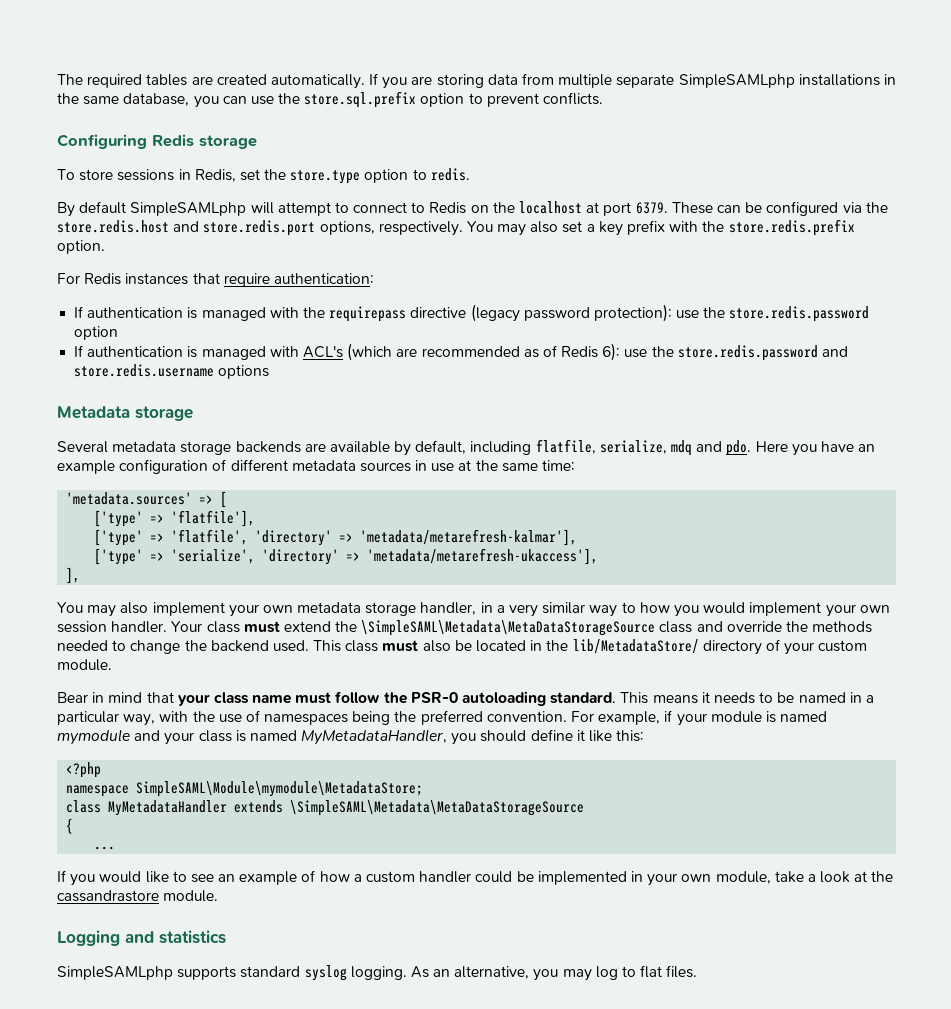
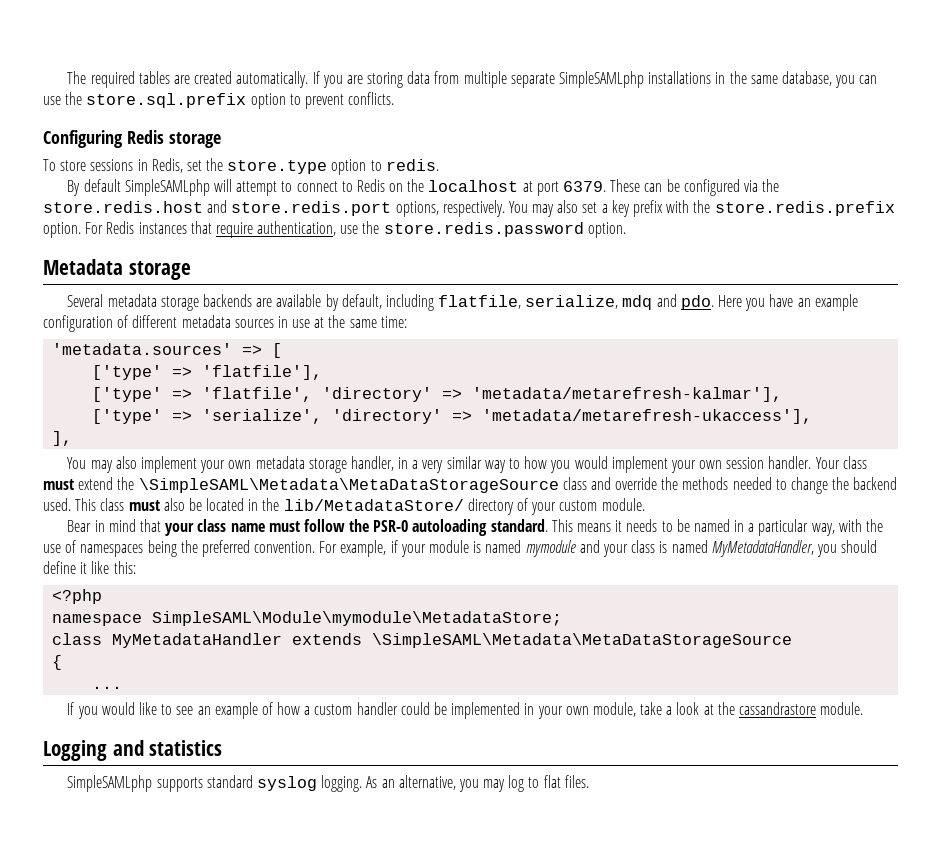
(105, 247) // -> (81, 230) none
[273,273,374,284] [74,304,870,322] [74,326,119,340] [74,343,849,361] [74,364,270,379] authentication: // If authentication is managed with the requirepass directive (legacy password protection): use the store.redis.password option // If authentication is managed with ACL's (which are recommended as of Redis 6): use the store.redis.password and store.redis.username options -> [257,221,626,238] authentication, use the store.redis.password option.

